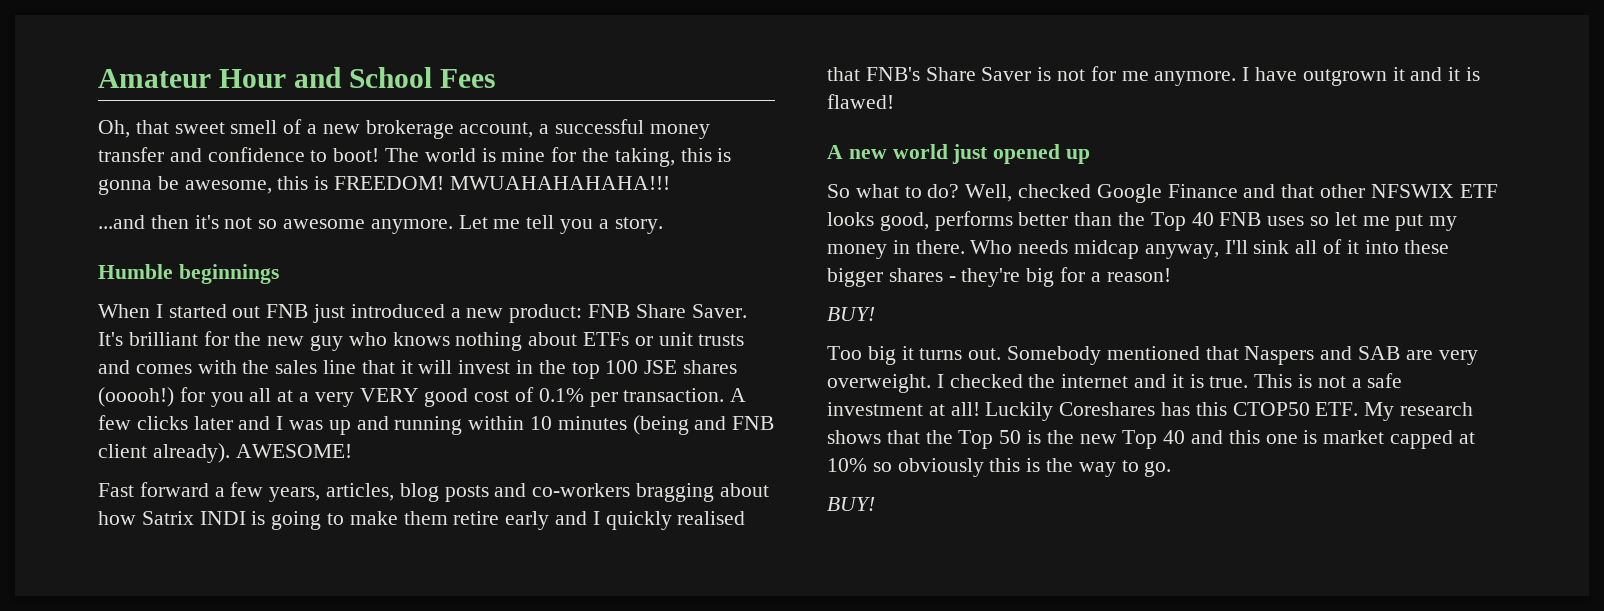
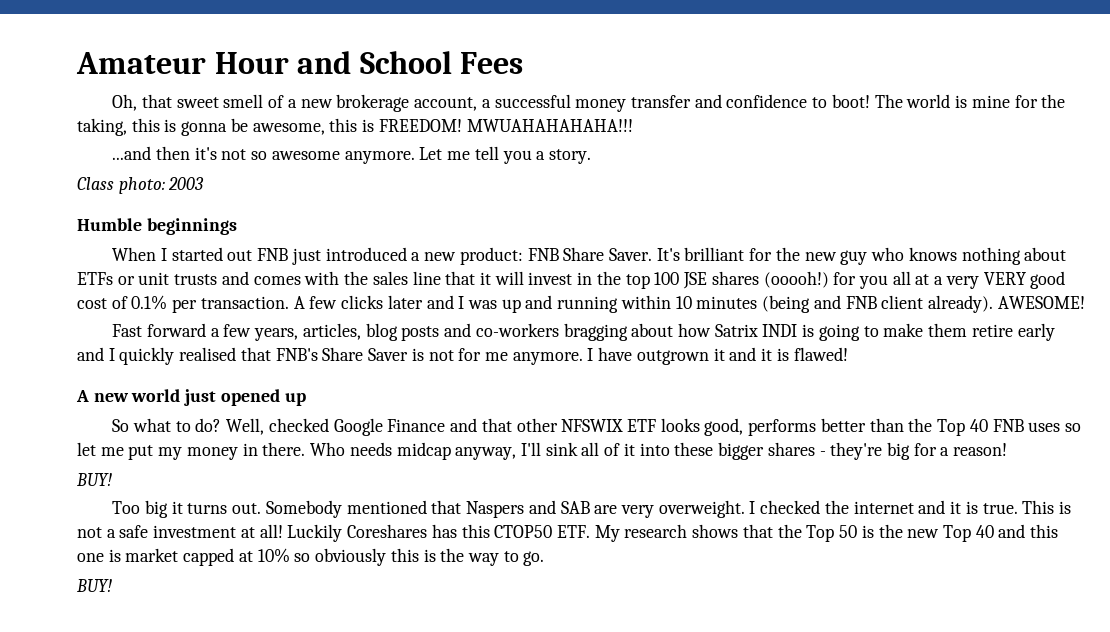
(663, 225) none -> [77,177,205,194] // Class photo: 2003

